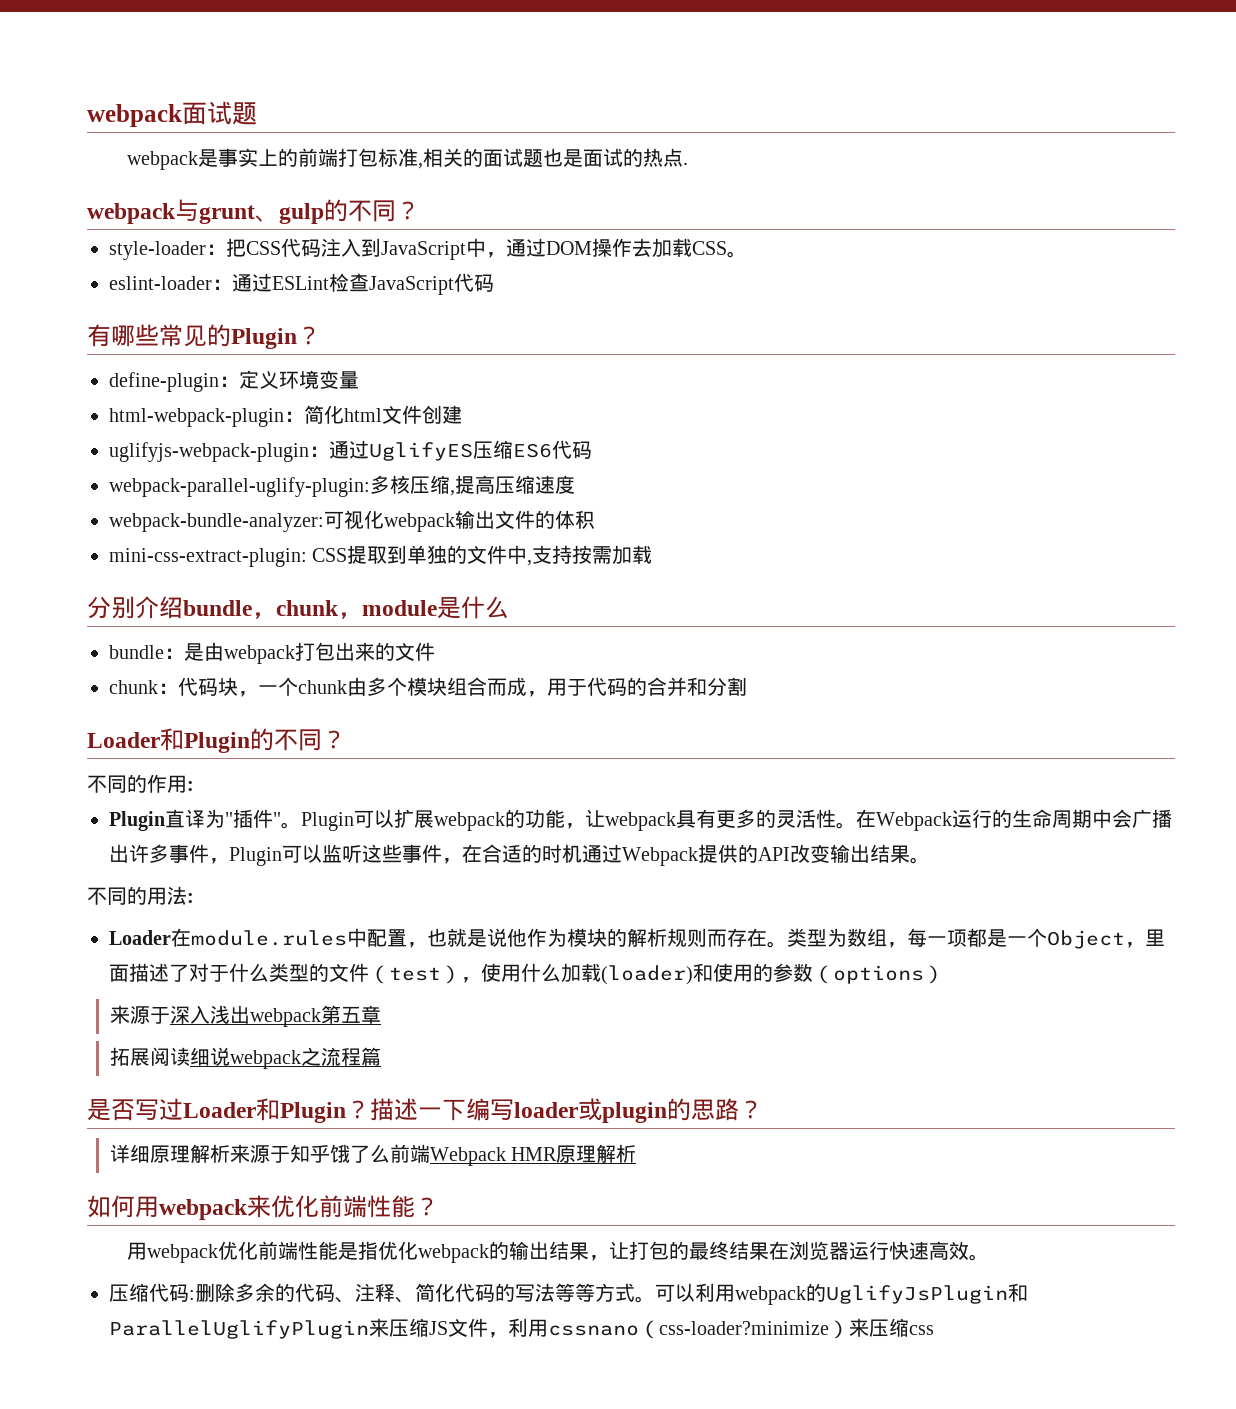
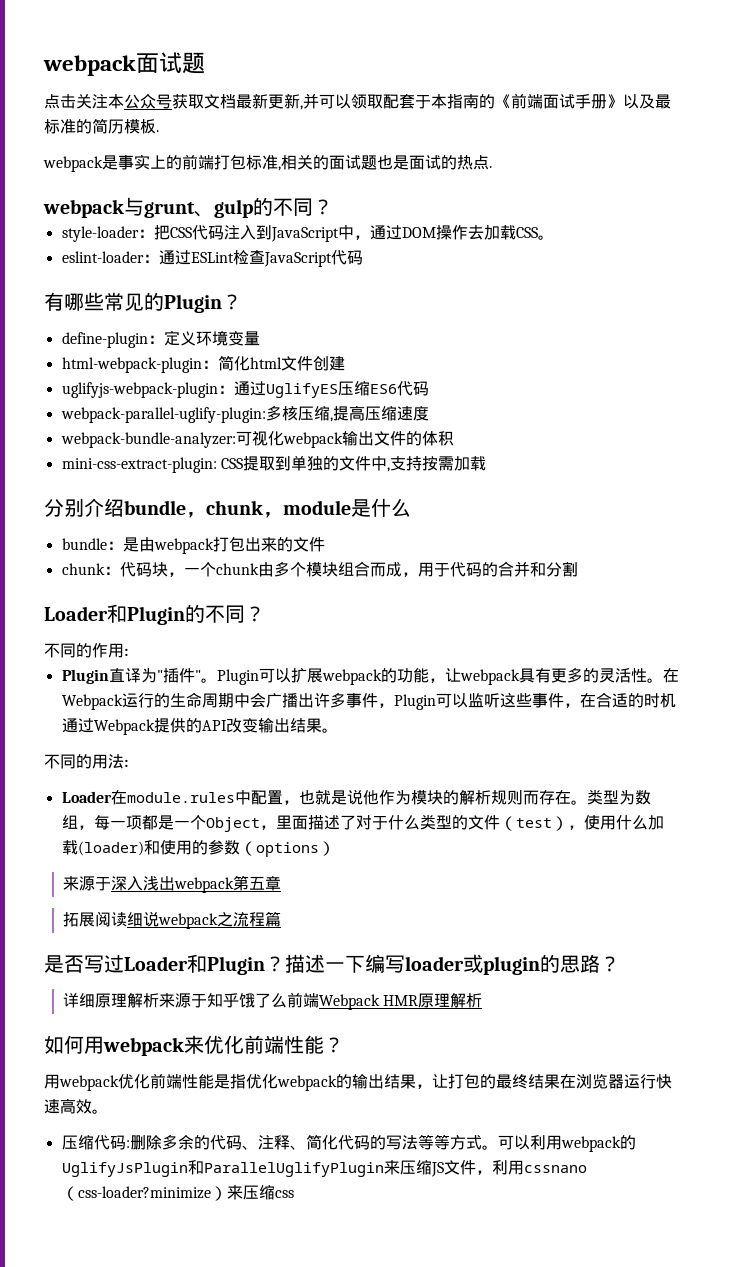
(257, 113) none -> [44,93,671,110] [44,118,159,134] // 点击关注本公众号获取文档最新更新,并可以领取配套于本指南的《前端面试手册》以及最标准的简历模板.

